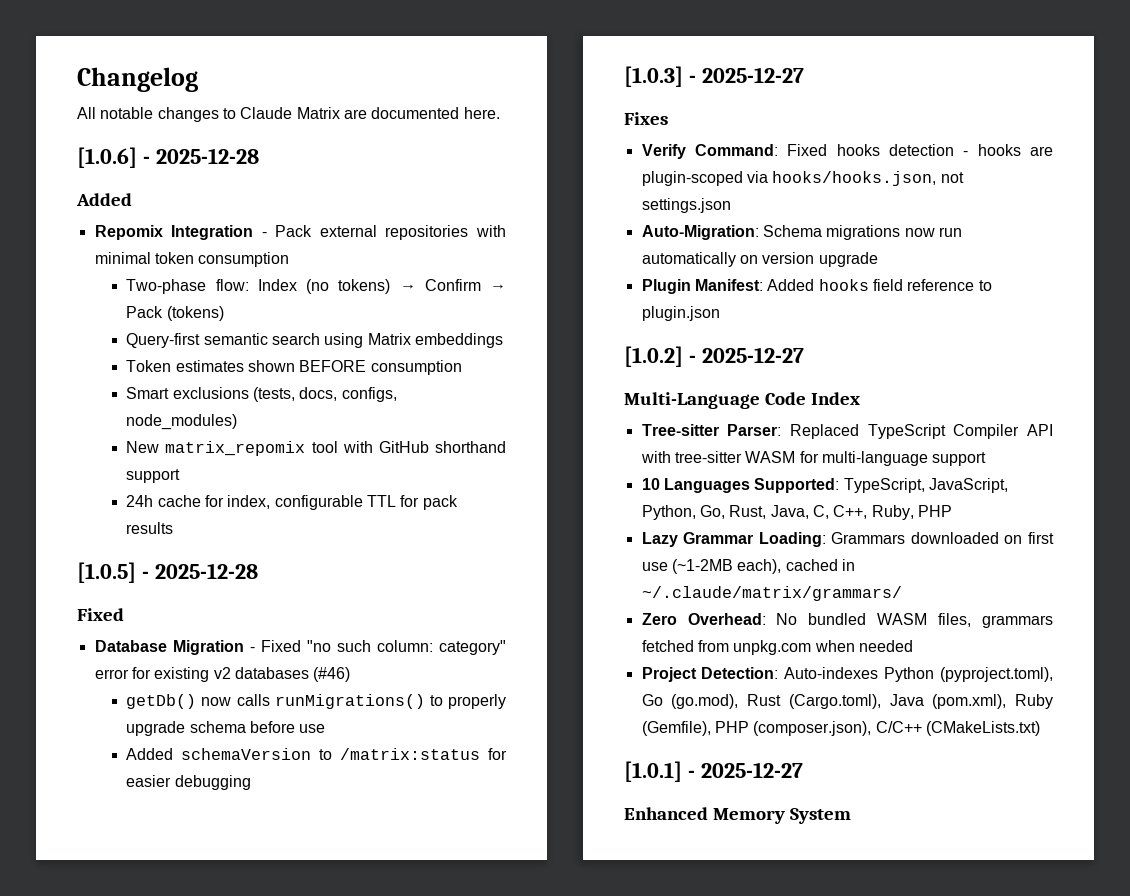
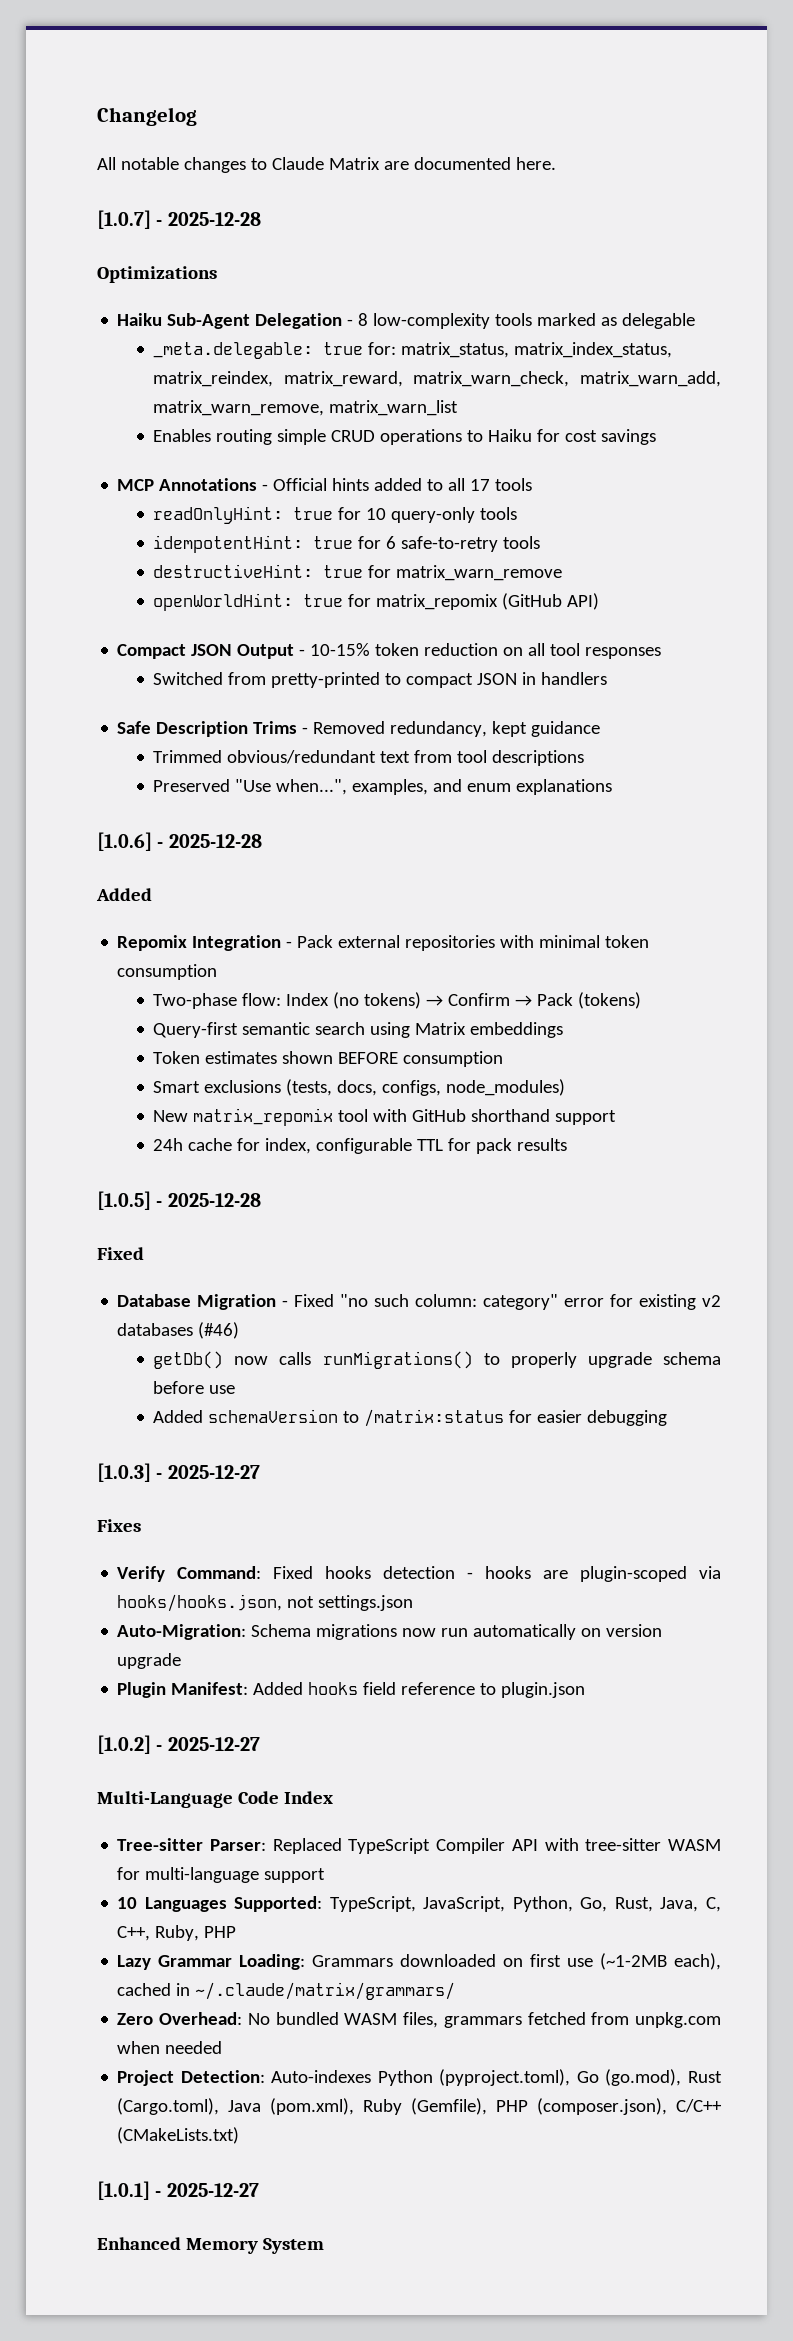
(500, 113) none -> [97,210,261,229] [97,266,217,283] [117,313,696,329] [153,342,673,359] [153,371,721,387] [153,400,459,416] [153,429,657,445] [117,478,533,491] [153,506,518,524] [153,535,541,553] [153,564,563,581] [153,593,600,611] [117,643,662,659] [153,672,608,688] [117,721,601,737] [153,750,585,766] [153,779,613,795] // [1.0.7] - 2025-12-28 // Optimizations // Haiku Sub-Agent Delegation - 8 low-complexity tools marked as delegable // _meta.delegable: true for: matrix_status, matrix_index_status, matrix_reindex, matrix_reward, matrix_warn_check, matrix_warn_add, matrix_warn_remove, matrix_warn_list // Enables routing simple CRUD operations to Haiku for cost savings // MCP Annotations - Official hints added to all 17 tools // readOnlyHint: true for 10 query-only tools // idempotentHint: true for 6 safe-to-retry tools // destructiveHint: true for matrix_warn_remove // openWorldHint: true for matrix_repomix (GitHub API) // Compact JSON Output - 10-15% token reduction on all tool responses // Switched from pretty-printed to compact JSON in handlers // Safe Description Trims - Removed redundancy, kept guidance // Trimmed obvious/redundant text from tool descriptions // Preserved "Use when...", examples, and enum explanations

